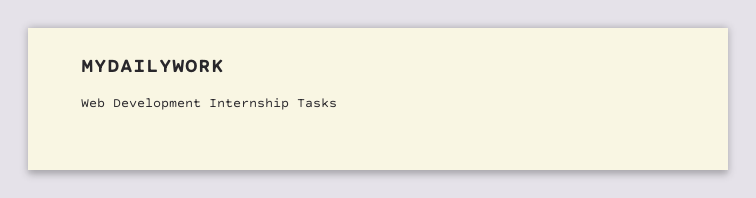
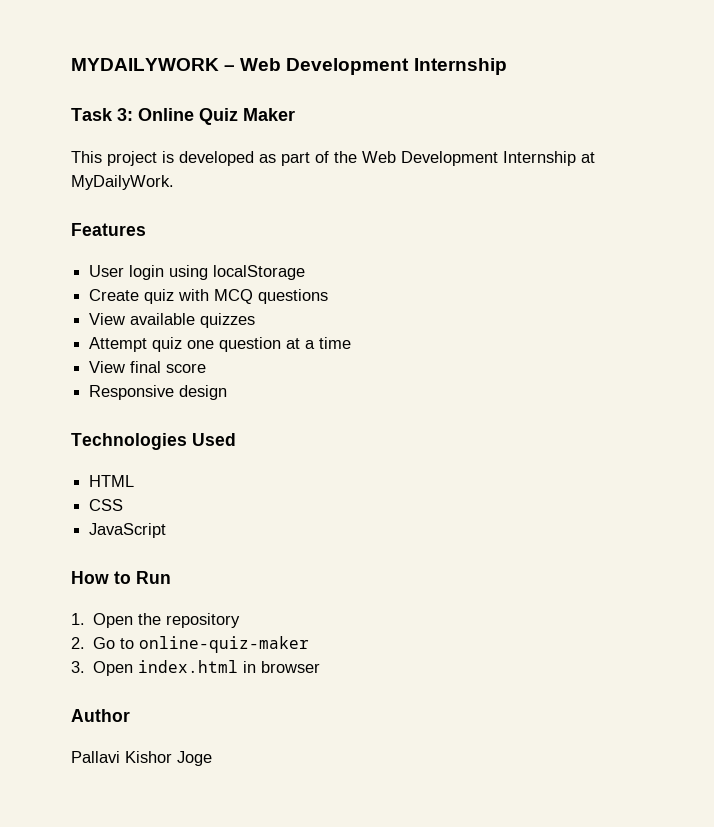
[81,98,337,110] // Web Development Internship Tasks -> [224,58,507,75] [71,108,295,125] [71,151,595,166] [71,175,174,190] [71,223,146,236] [89,265,306,280] [89,289,329,304] [89,313,256,328] [89,337,352,352] [89,361,207,373] [89,385,228,400] [71,433,236,450] [89,475,135,487] [89,499,124,511] [89,523,167,538] [71,571,171,584] [71,613,241,628] [71,636,310,653] [71,660,321,676] [71,709,130,722] [71,751,212,766] – Web Development Internship // Task 3: Online Quiz Maker // This project is developed as part of the Web Development Internship at MyDailyWork. // Features // User login using localStorage // Create quiz with MCQ questions // View available quizzes // Attempt quiz one question at a time // View final score // Responsive design // Technologies Used // HTML // CSS // JavaScript // How to Run // 1. Open the repository // 2. Go to online-quiz-maker // 3. Open index.html in browser // Author // Pallavi Kishor Joge

